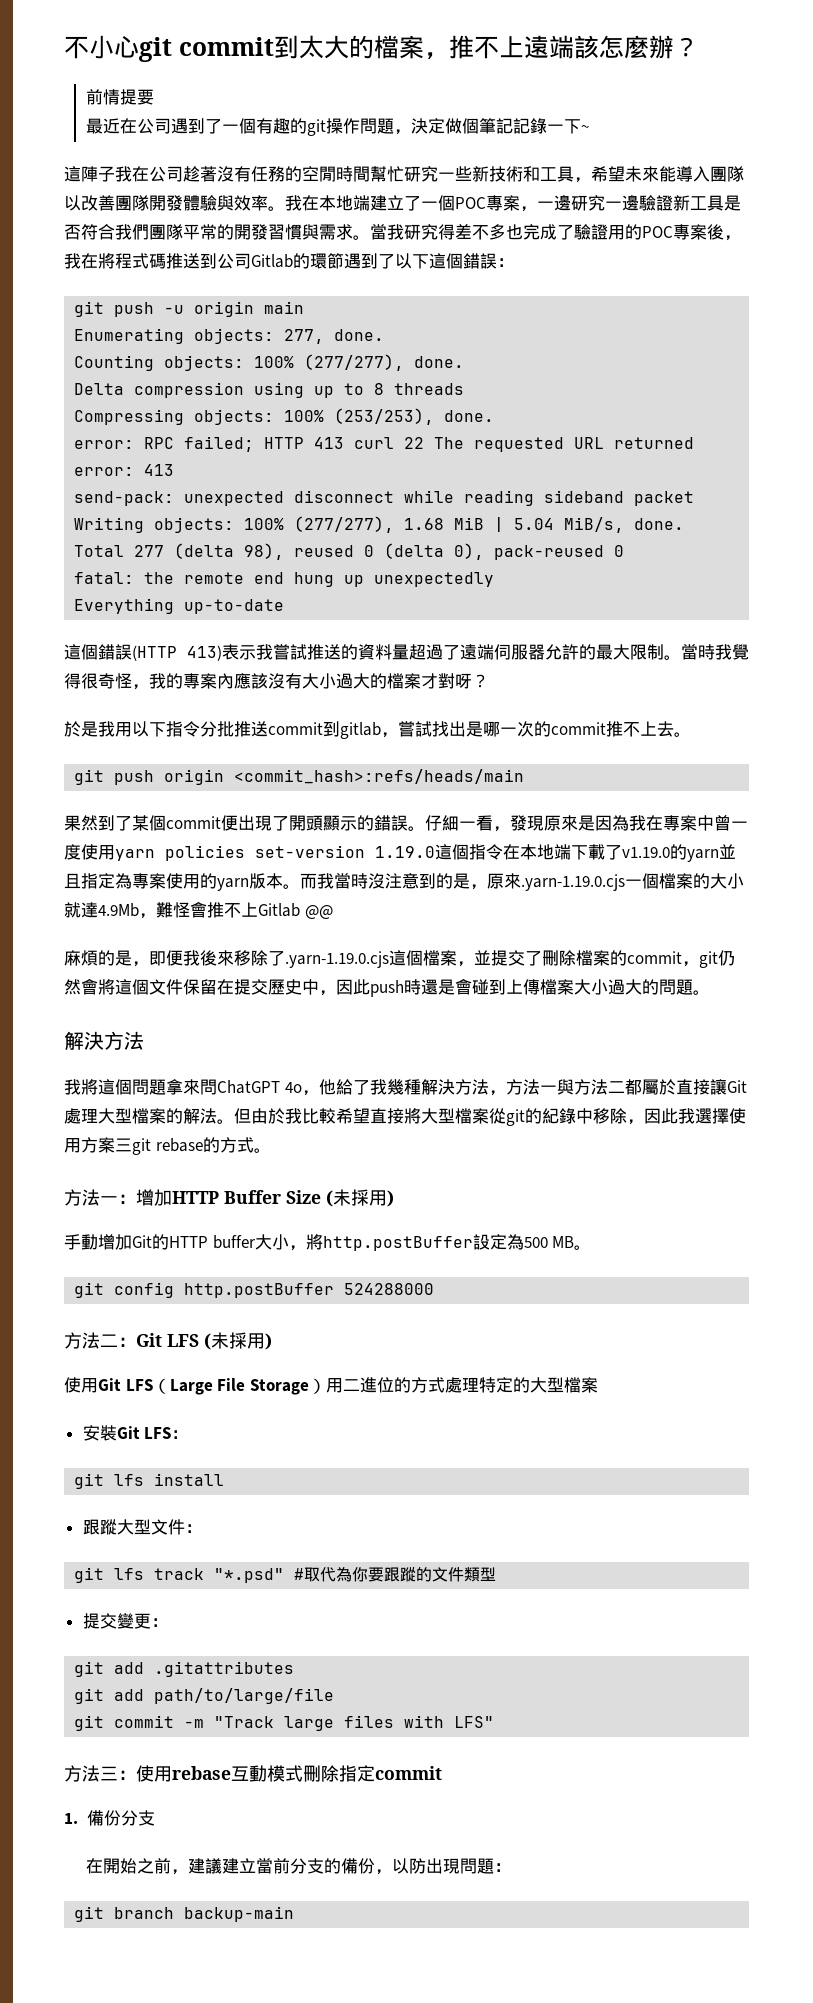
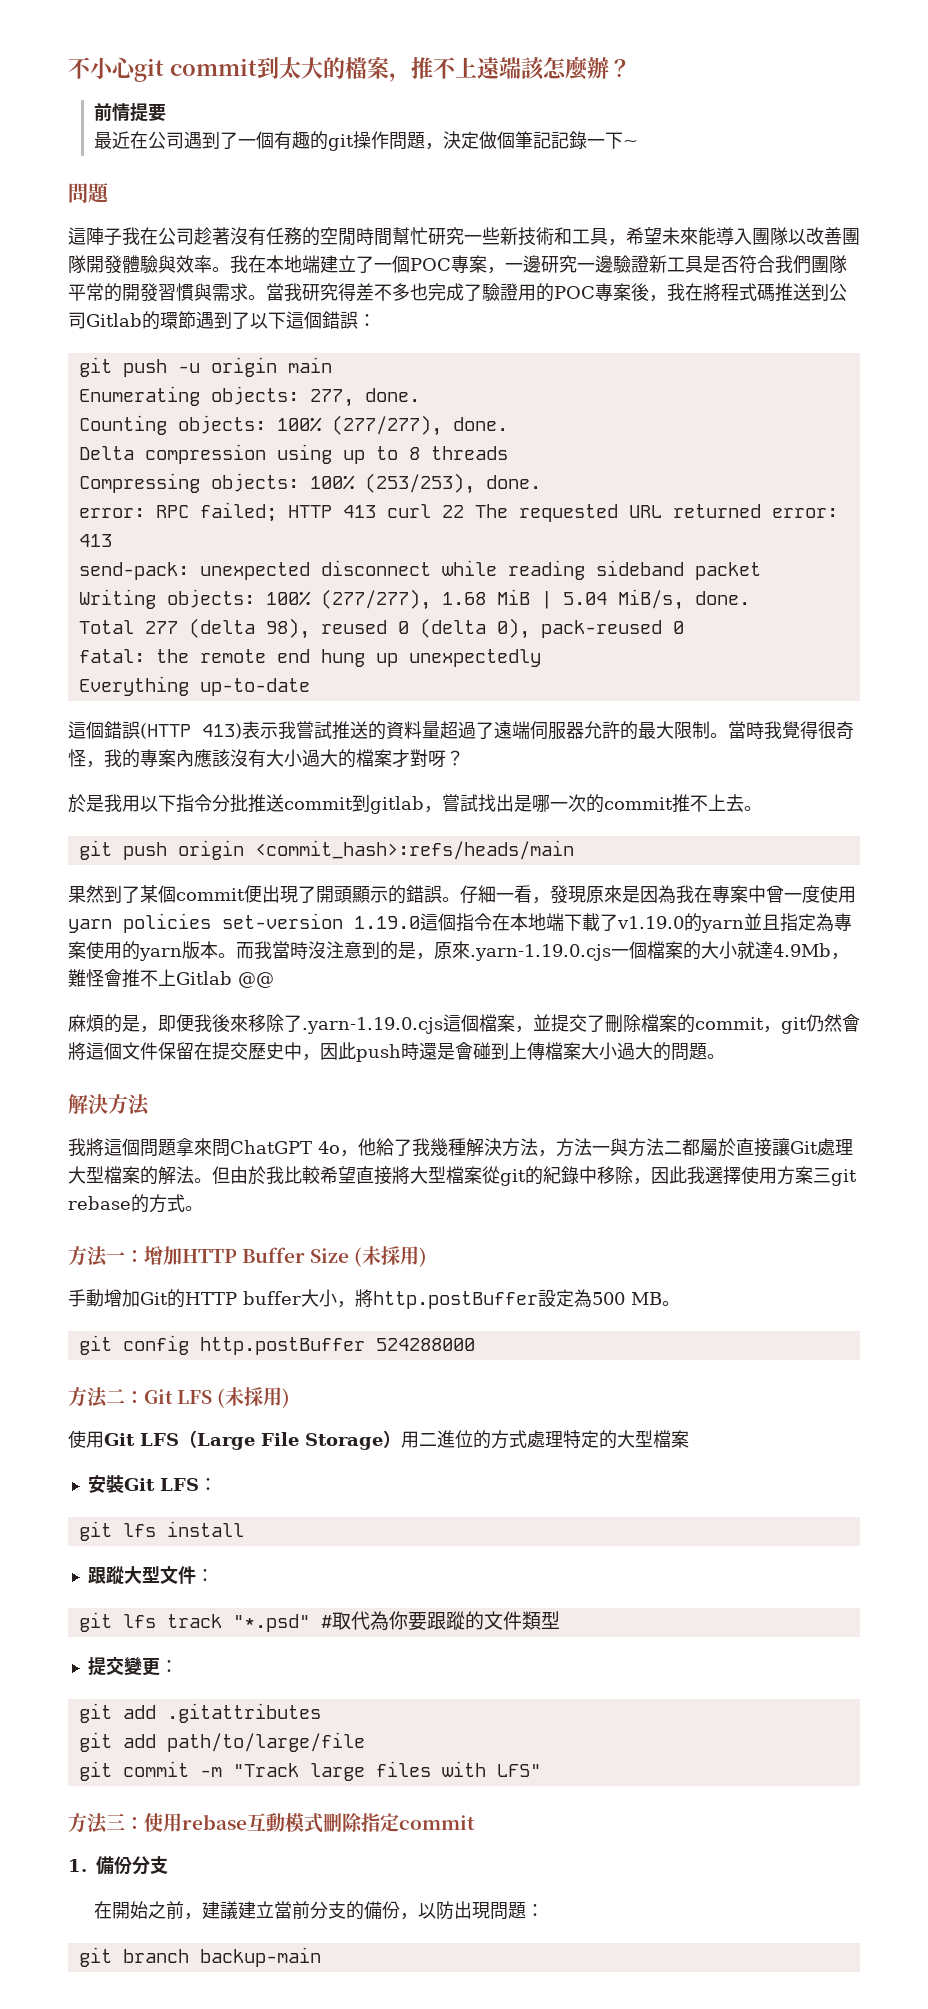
(589, 128) none -> [68,183,110,203] // 問題

